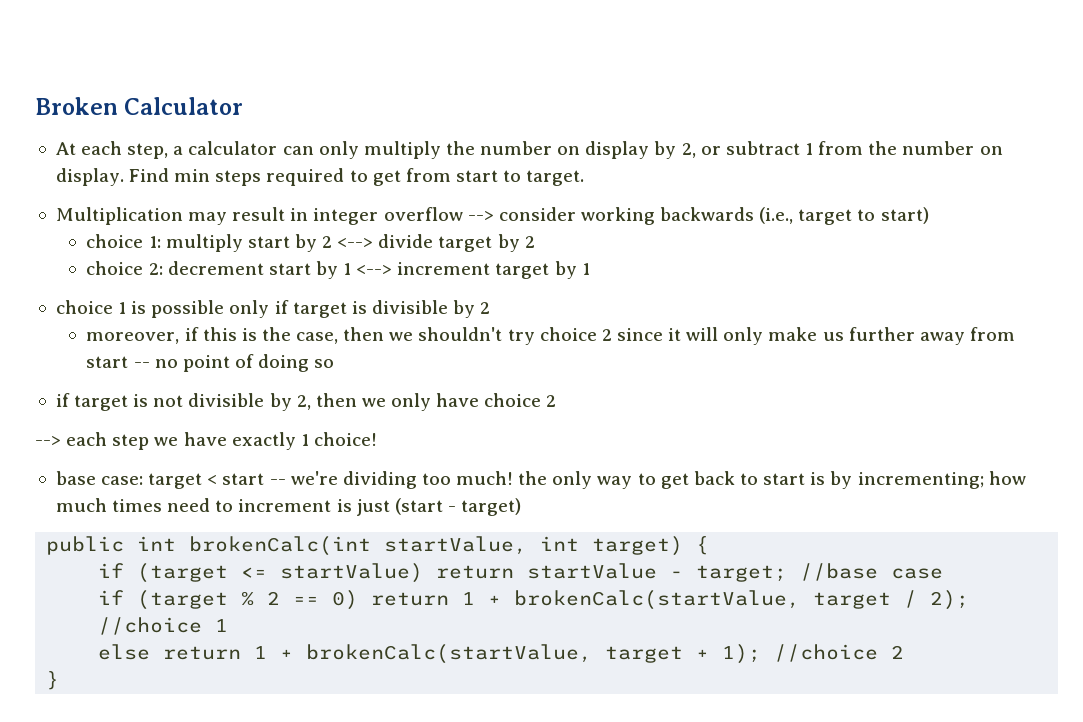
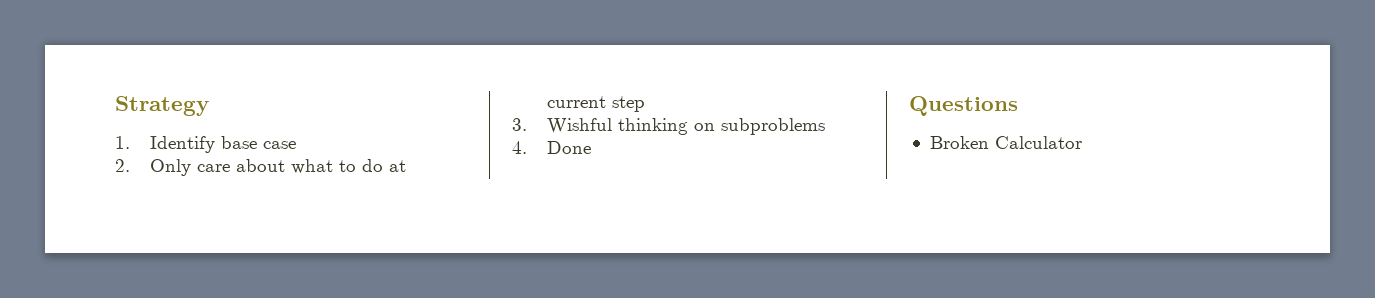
[35,97,244,115] [55,141,1003,159] [55,168,585,186] [55,207,929,225] [86,234,535,252] [86,261,590,279] [55,300,491,318] [86,327,1015,345] [86,354,335,372] [55,393,557,411] [35,432,377,450] [55,471,1026,489] [55,498,522,516] [46,536,710,556] [98,563,944,583] [98,590,970,610] [98,617,229,635] [98,644,905,664] [46,671,60,690] Broken Calculator // At each step, a calculator can only multiply the number on display by 2, or subtract 1 from the number on display. Find min steps required to get from start to target. // Multiplication may result in integer overflow --> consider working backwards (i.e., target to start) // choice 1: multiply start by 2 <--> divide target by 2 // choice 2: decrement start by 1 <--> increment target by 1 // choice 1 is possible only if target is divisible by 2 // moreover, if this is the case, then we shouldn't try choice 2 since it will only make us further away from start -- no point of doing so // if target is not divisible by 2, then we only have choice 2 // --> each step we have exactly 1 choice! // base case: target < start -- we're dividing too much! the only way to get back to start is by incrementing; how much times need to increment is just (start - target) // public int brokenCalc(int startValue, int target) { // if (target <= startValue) return startValue - target; //base case // if (target % 2 == 0) return 1 + brokenCalc(startValue, target / 2); //choice 1 // else return 1 + brokenCalc(startValue, target + 1); //choice 2 // } -> [115,96,209,116] [115,136,297,153] [115,159,407,176] [547,96,646,112] [512,118,826,135] [512,141,592,154] [909,96,1018,116] [929,136,1082,149] Strategy // 1. Identify base case // 2. Only care about what to do at current step // 3. Wishful thinking on subproblems // 4. Done // Questions // Broken Calculator

